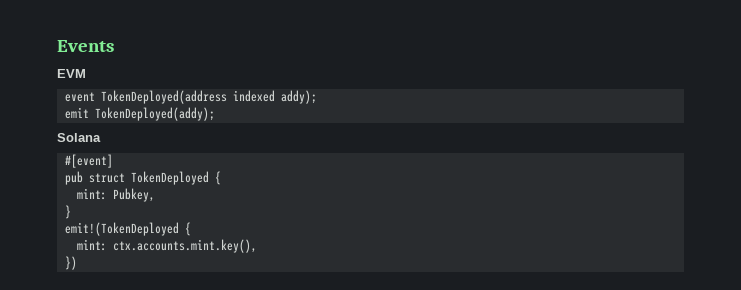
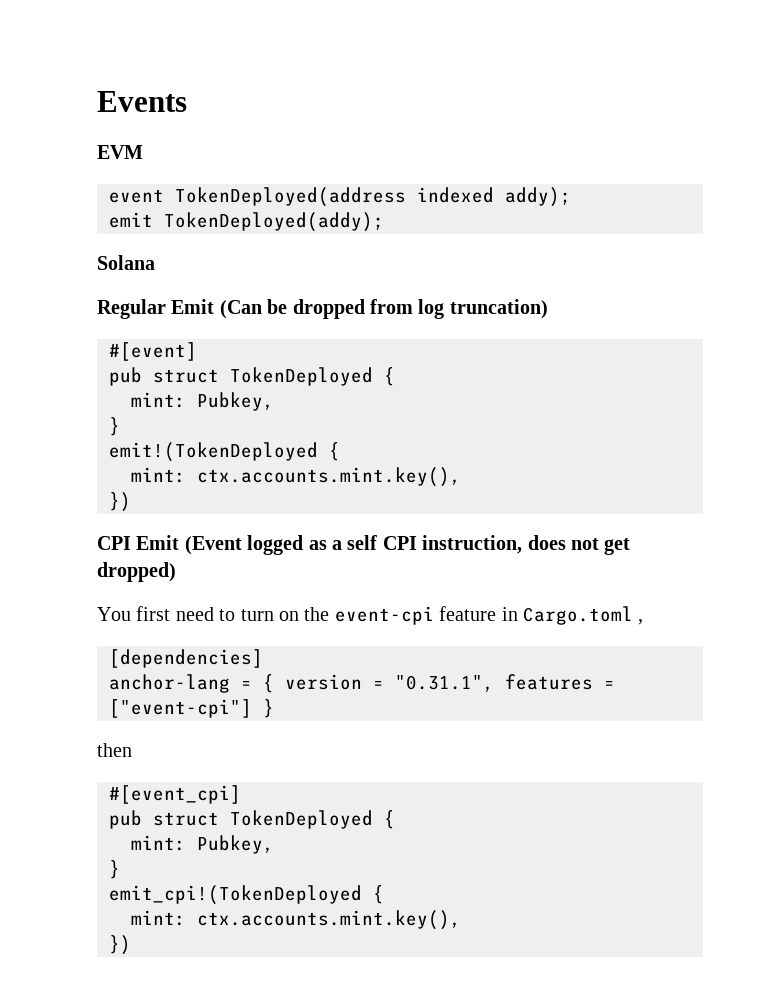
(101, 137) none -> [97,299,548,319] // Regular Emit (Can be dropped from log truncation)
(77, 263) none -> [97,535,631,555] [97,562,176,582] [97,606,644,625] [109,649,263,668] [109,674,615,693] [109,699,274,718] [97,743,132,757] [109,785,241,804] [109,810,395,829] [131,835,274,854] [109,860,120,879] [109,885,384,905] [131,910,461,930] [109,935,131,955] // CPI Emit (Event logged as a self CPI instruction, does not get dropped) // You first need to turn on the event-cpi feature in Cargo.toml , // [dependencies] // anchor-lang = { version = "0.31.1", features = ["event-cpi"] } // then // #[event_cpi] // pub struct TokenDeployed { // mint: Pubkey, // } // emit_cpi!(TokenDeployed { // mint: ctx.accounts.mint.key(), // })

